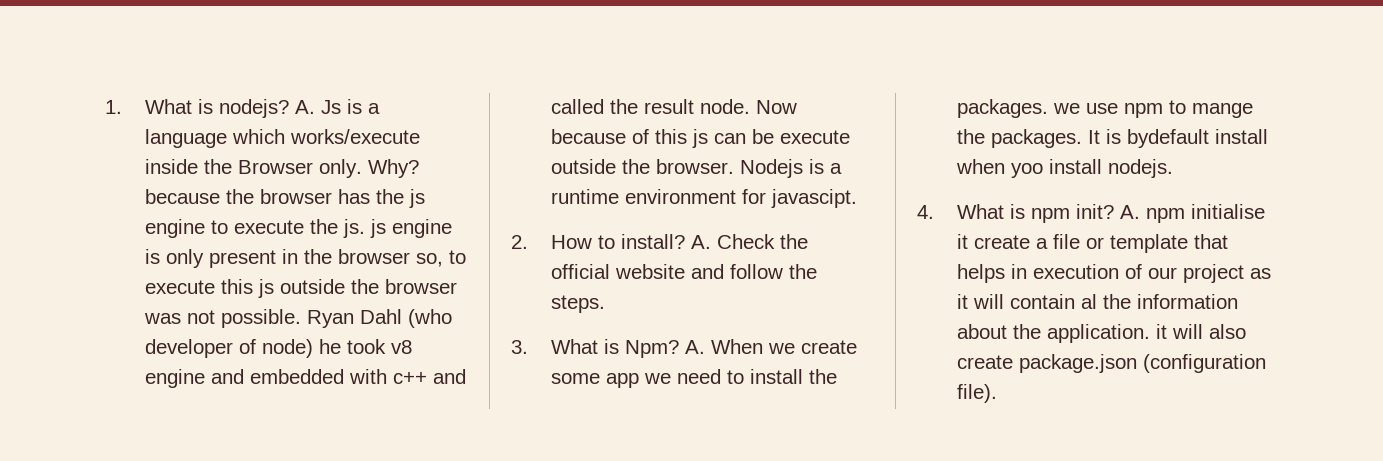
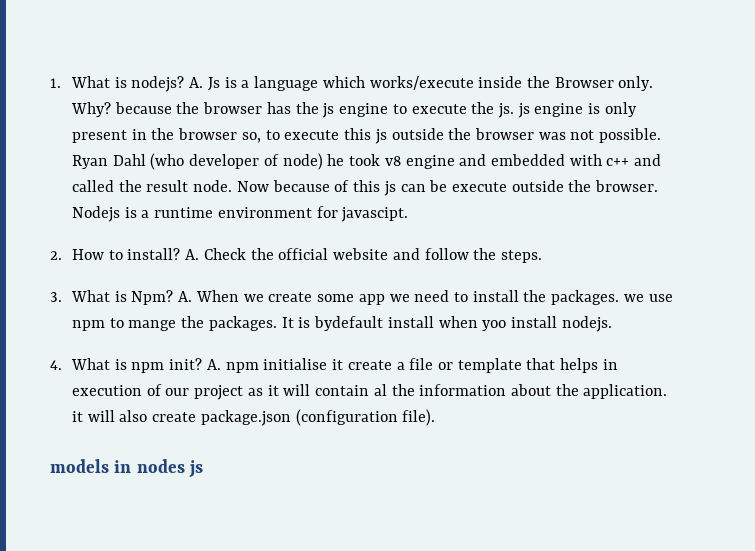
(997, 393) none -> [50,459,203,478] // models in nodes js

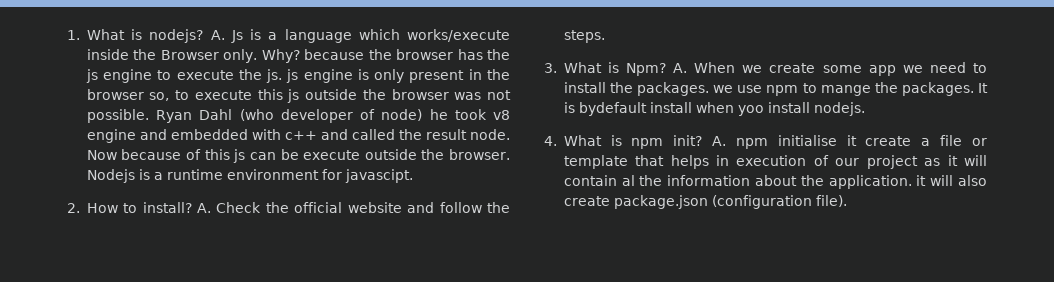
[50,459,203,478] // models in nodes js -> (847, 201) none

